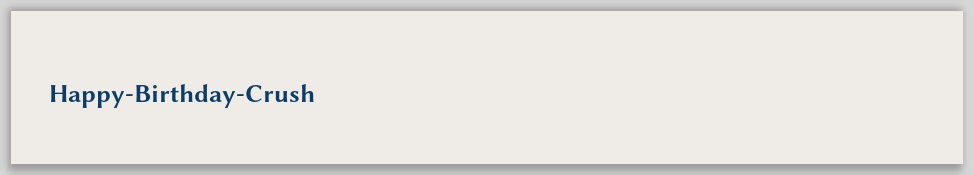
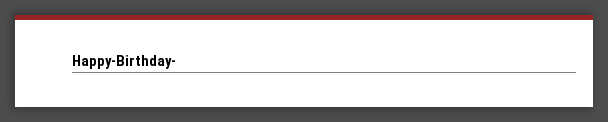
[49,84,315,108] Happy-Birthday-Crush -> [72,55,176,69] Happy-Birthday-

